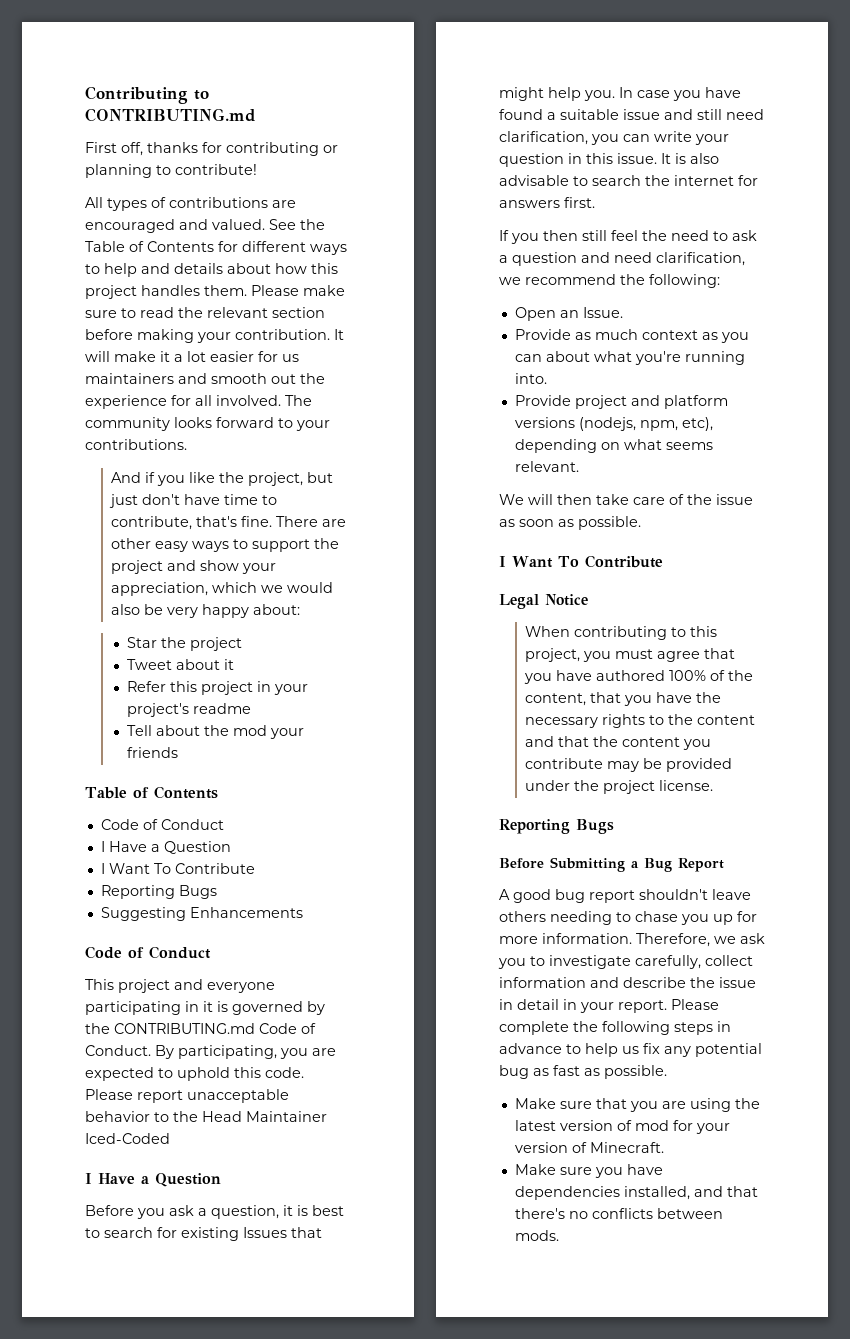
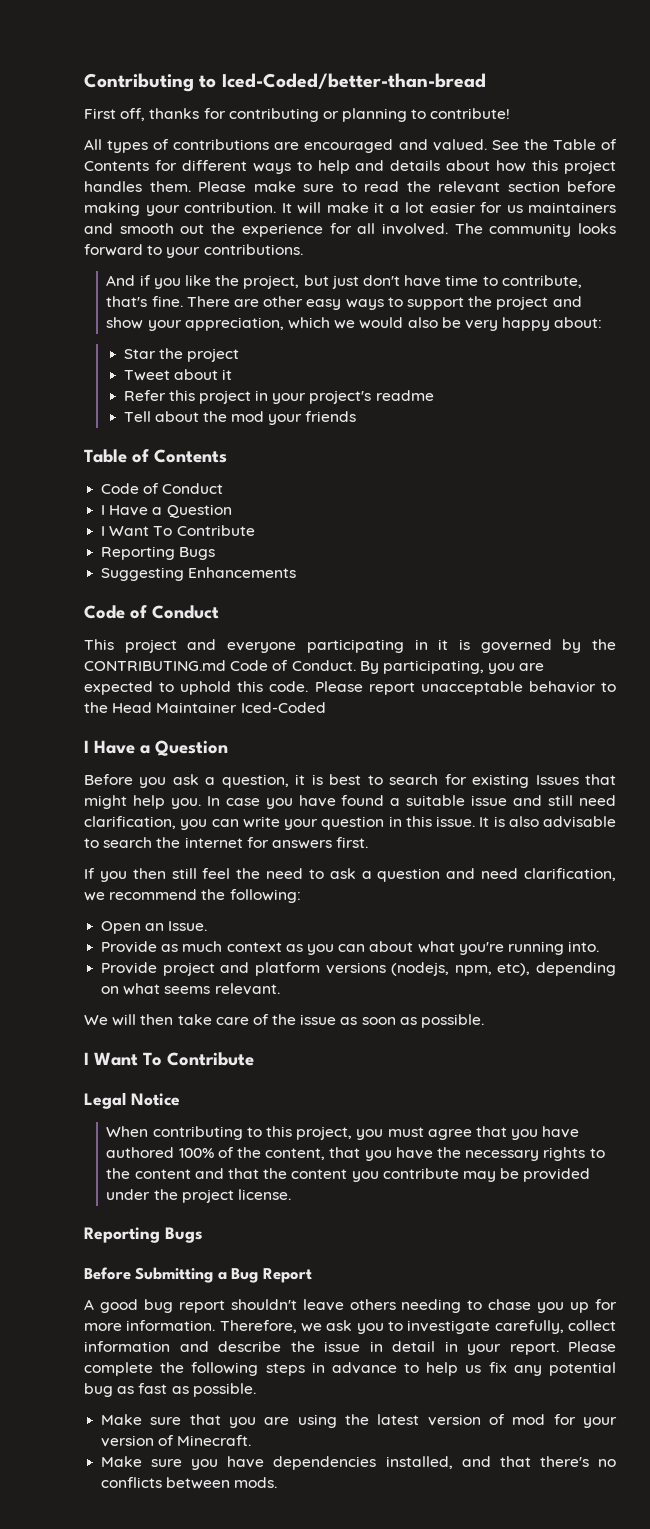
[85,108,256,122] CONTRIBUTING.md -> [221,73,486,89] Iced-Coded/better-than-bread

